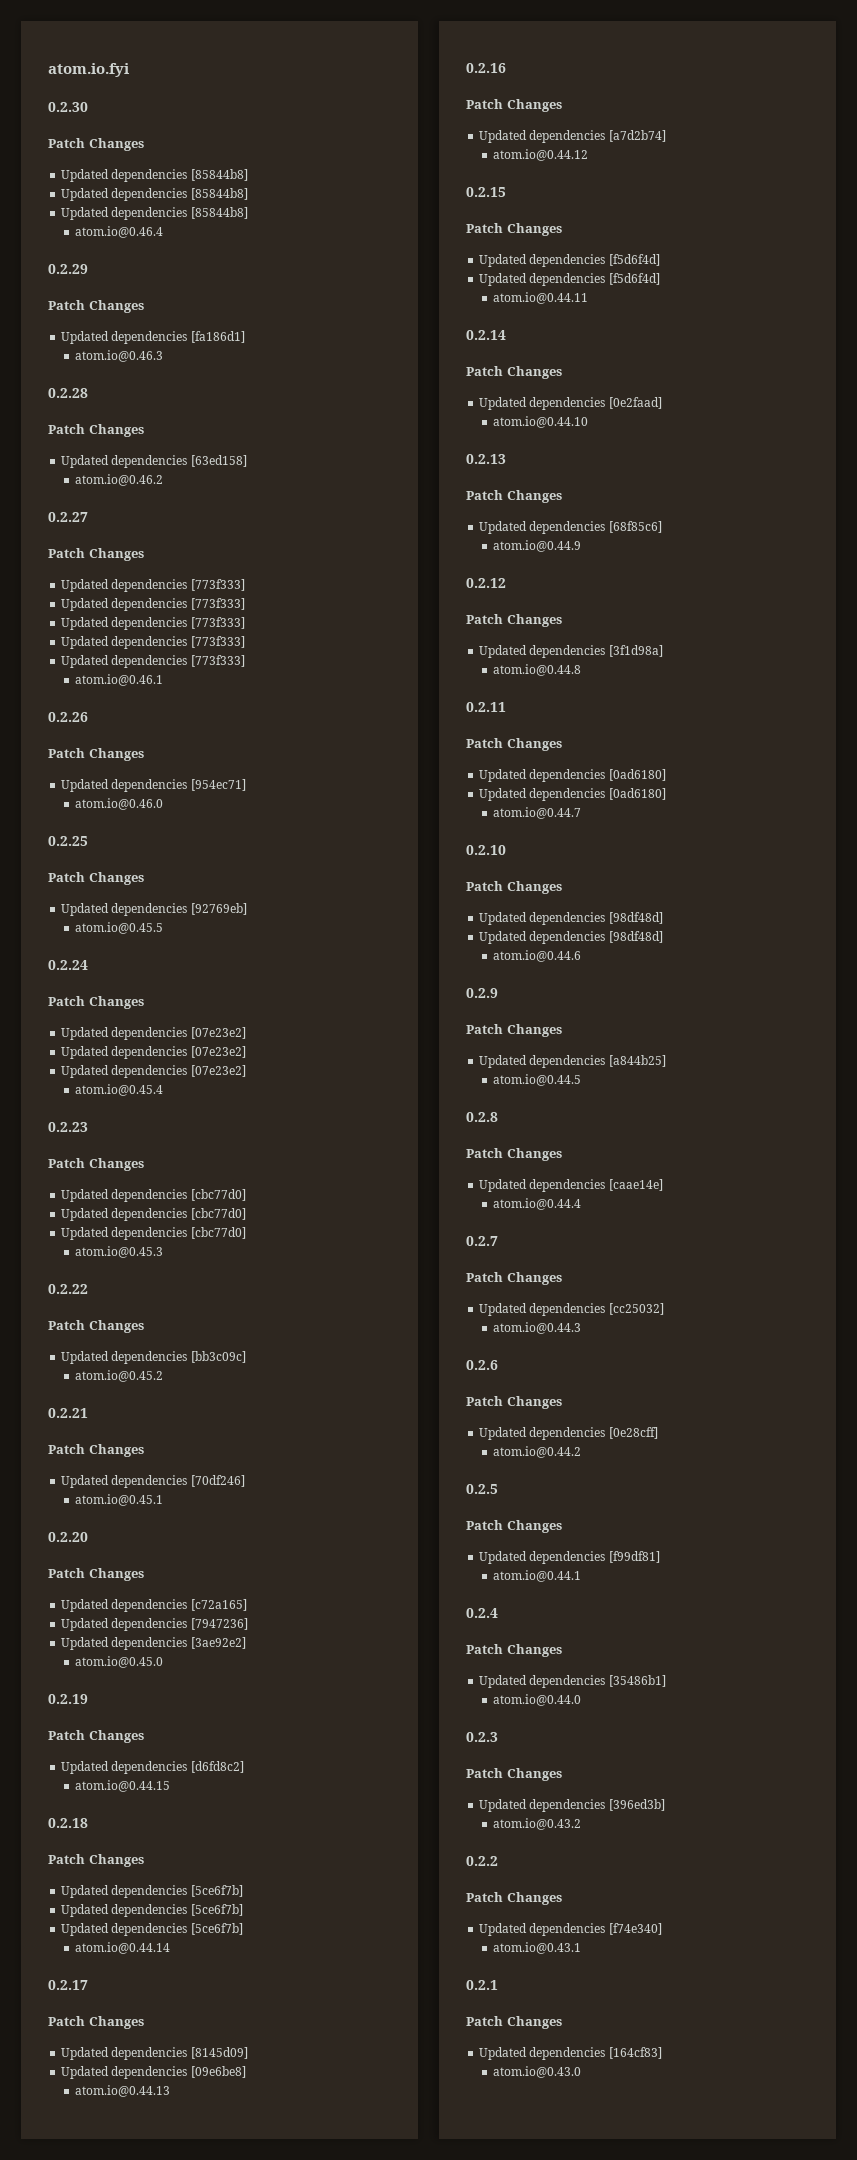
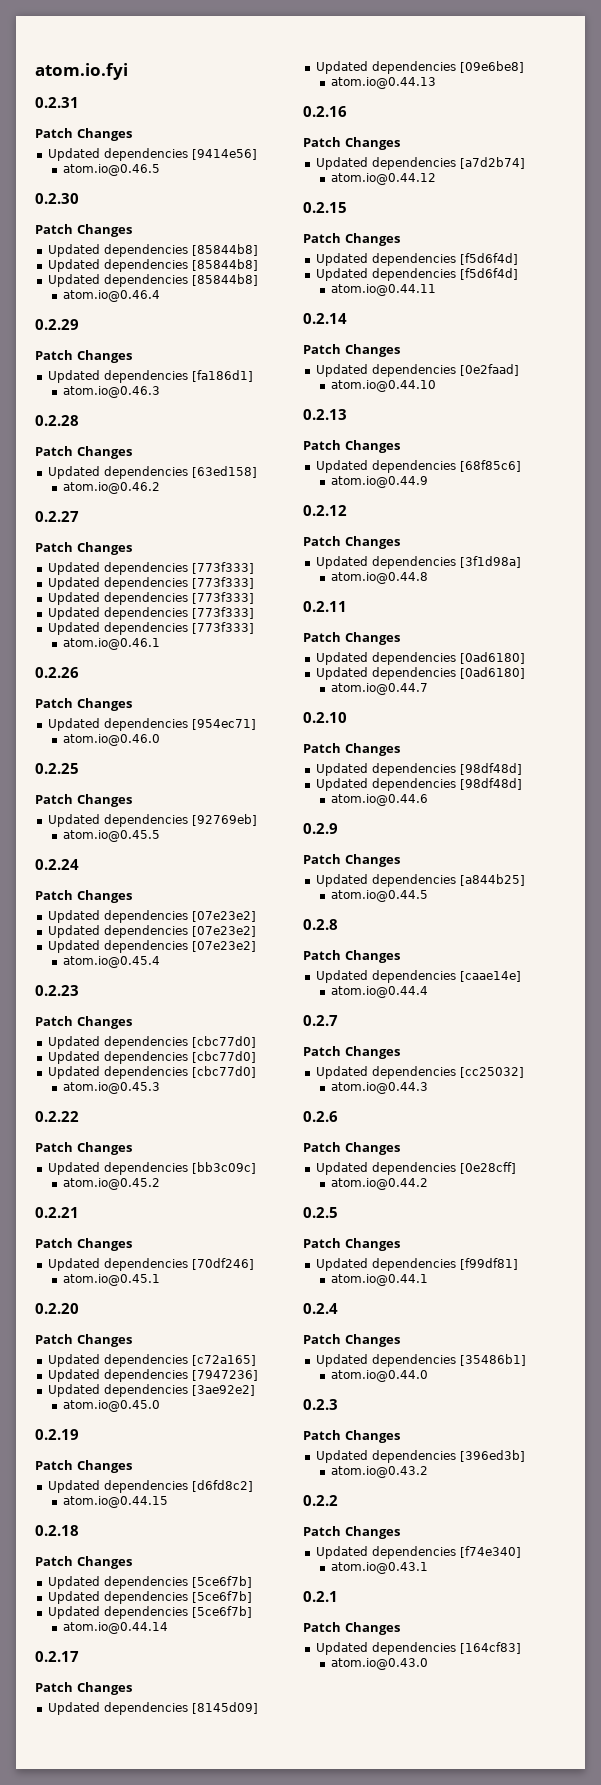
(130, 70) none -> [35,97,79,108] [35,128,132,141] [47,148,257,161] [62,164,160,176] // 0.2.31 // Patch Changes // Updated dependencies [9414e56] // atom.io@0.46.5

